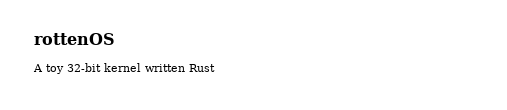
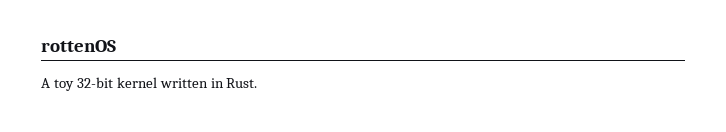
[189,64,215,72] Rust -> [210,78,258,88] in Rust.

